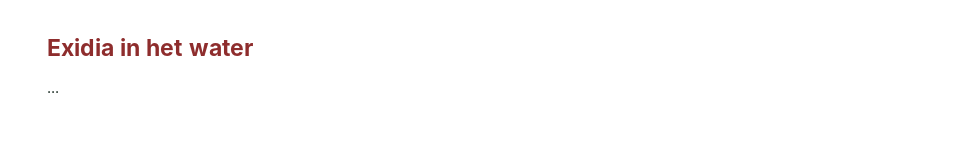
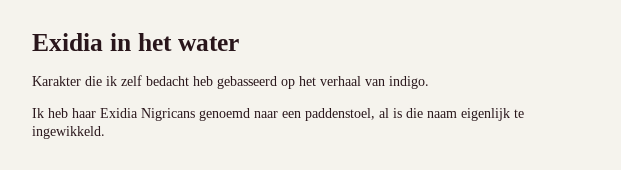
[47,91,59,93] ... -> [32,75,429,89] [32,108,524,121] [32,126,105,139] Karakter die ik zelf bedacht heb gebasseerd op het verhaal van indigo. // Ik heb haar Exidia Nigricans genoemd naar een paddenstoel, al is die naam eigenlijk te ingewikkeld.

